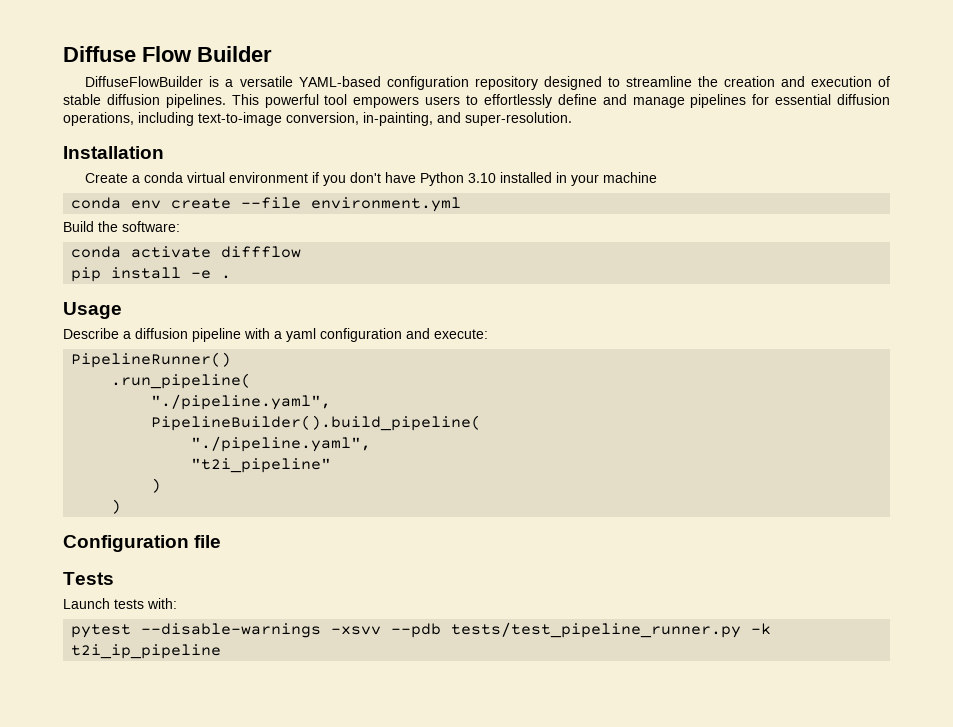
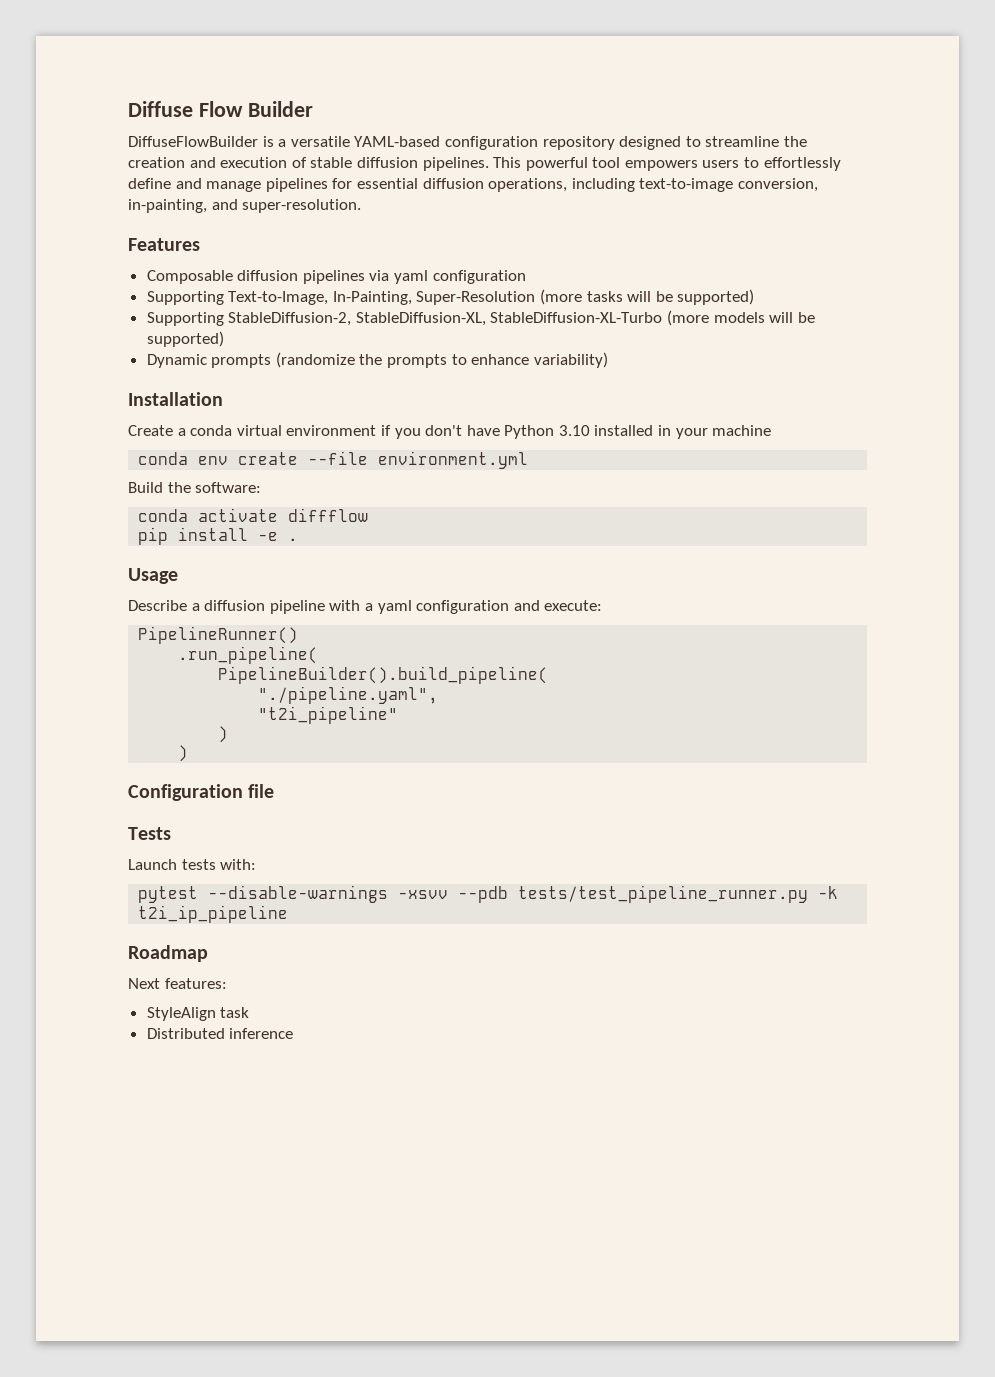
(572, 119) none -> [128,238,200,251] [146,270,526,284] [146,289,755,305] [146,310,815,326] [146,331,224,347] [146,352,608,368] // Features // Composable diffusion pipelines via yaml configuration // Supporting Text-to-Image, In-Painting, Super-Resolution (more tasks will be supported) // Supporting StableDiffusion-2, StableDiffusion-XL, StableDiffusion-XL-Turbo (more models will be supported) // Dynamic prompts (randomize the prompts to enhance variability)
[151,394,332,410] // "./pipeline.yaml", -> (319, 655) none
(222, 651) none -> [128,945,208,962] [128,978,227,989] [146,1007,250,1021] [146,1028,294,1039] // Roadmap // Next features: // StyleAlign task // Distributed inference

